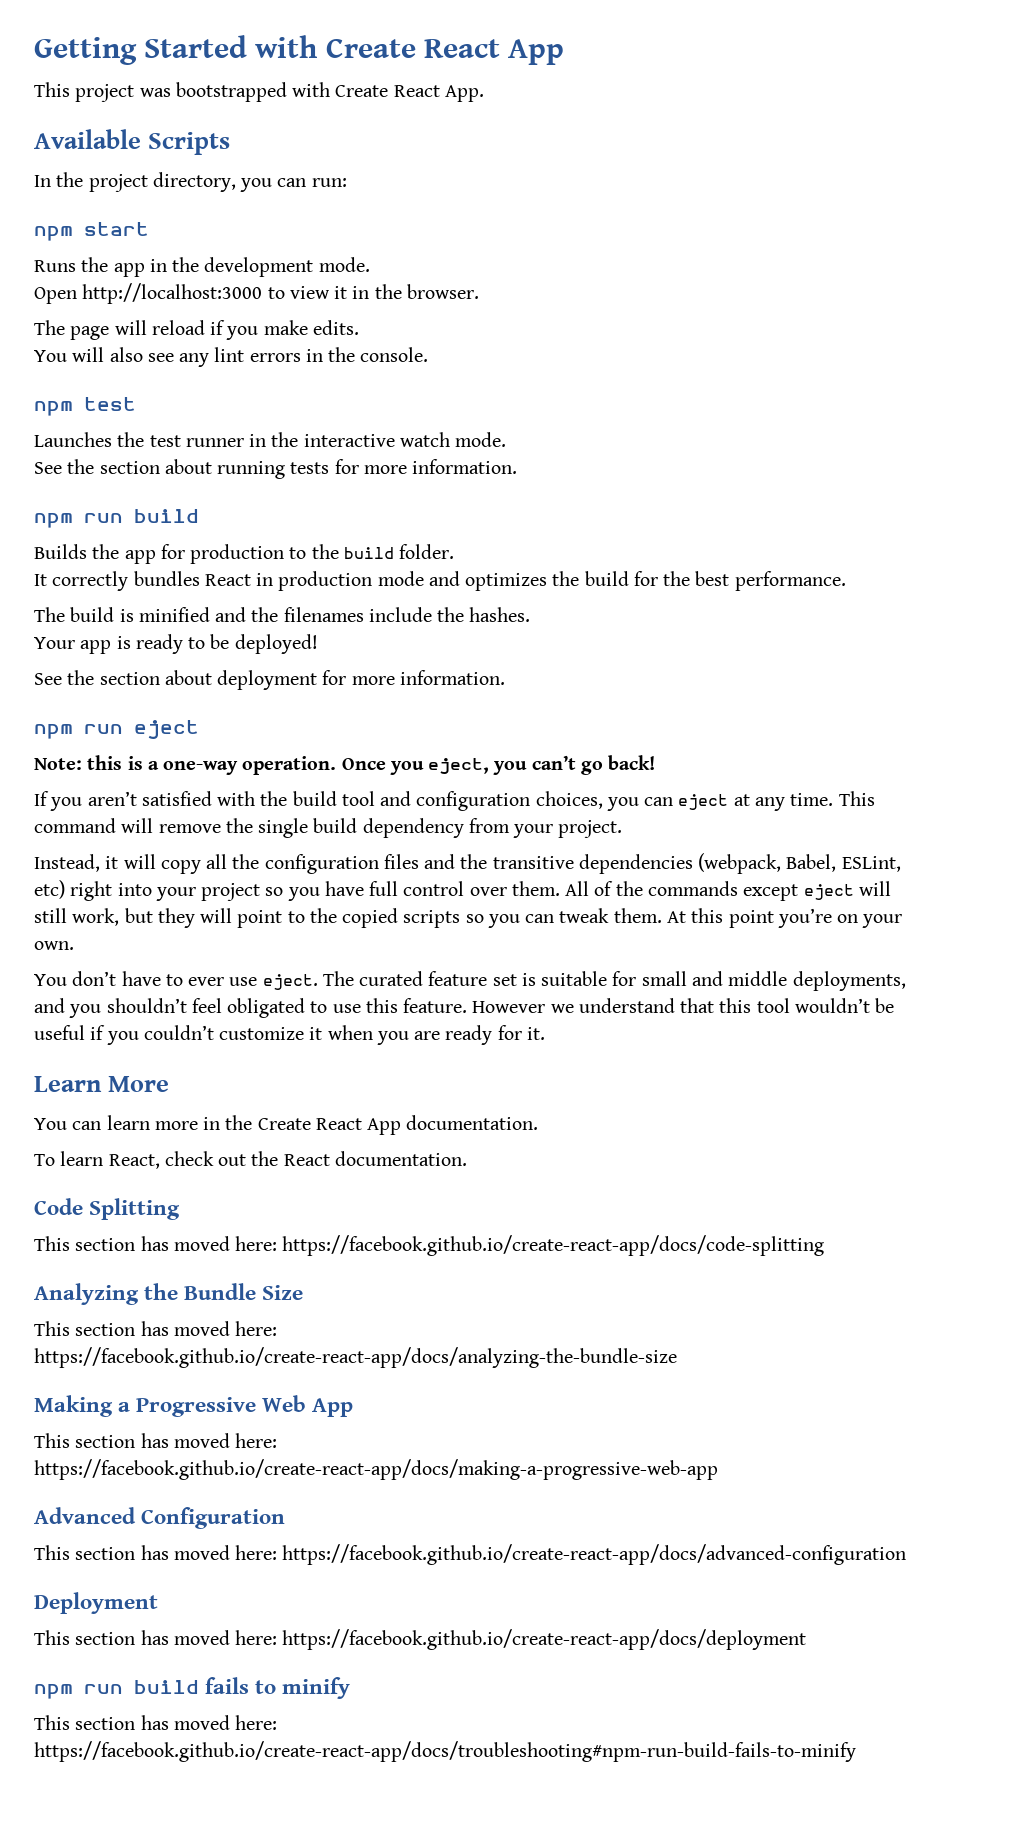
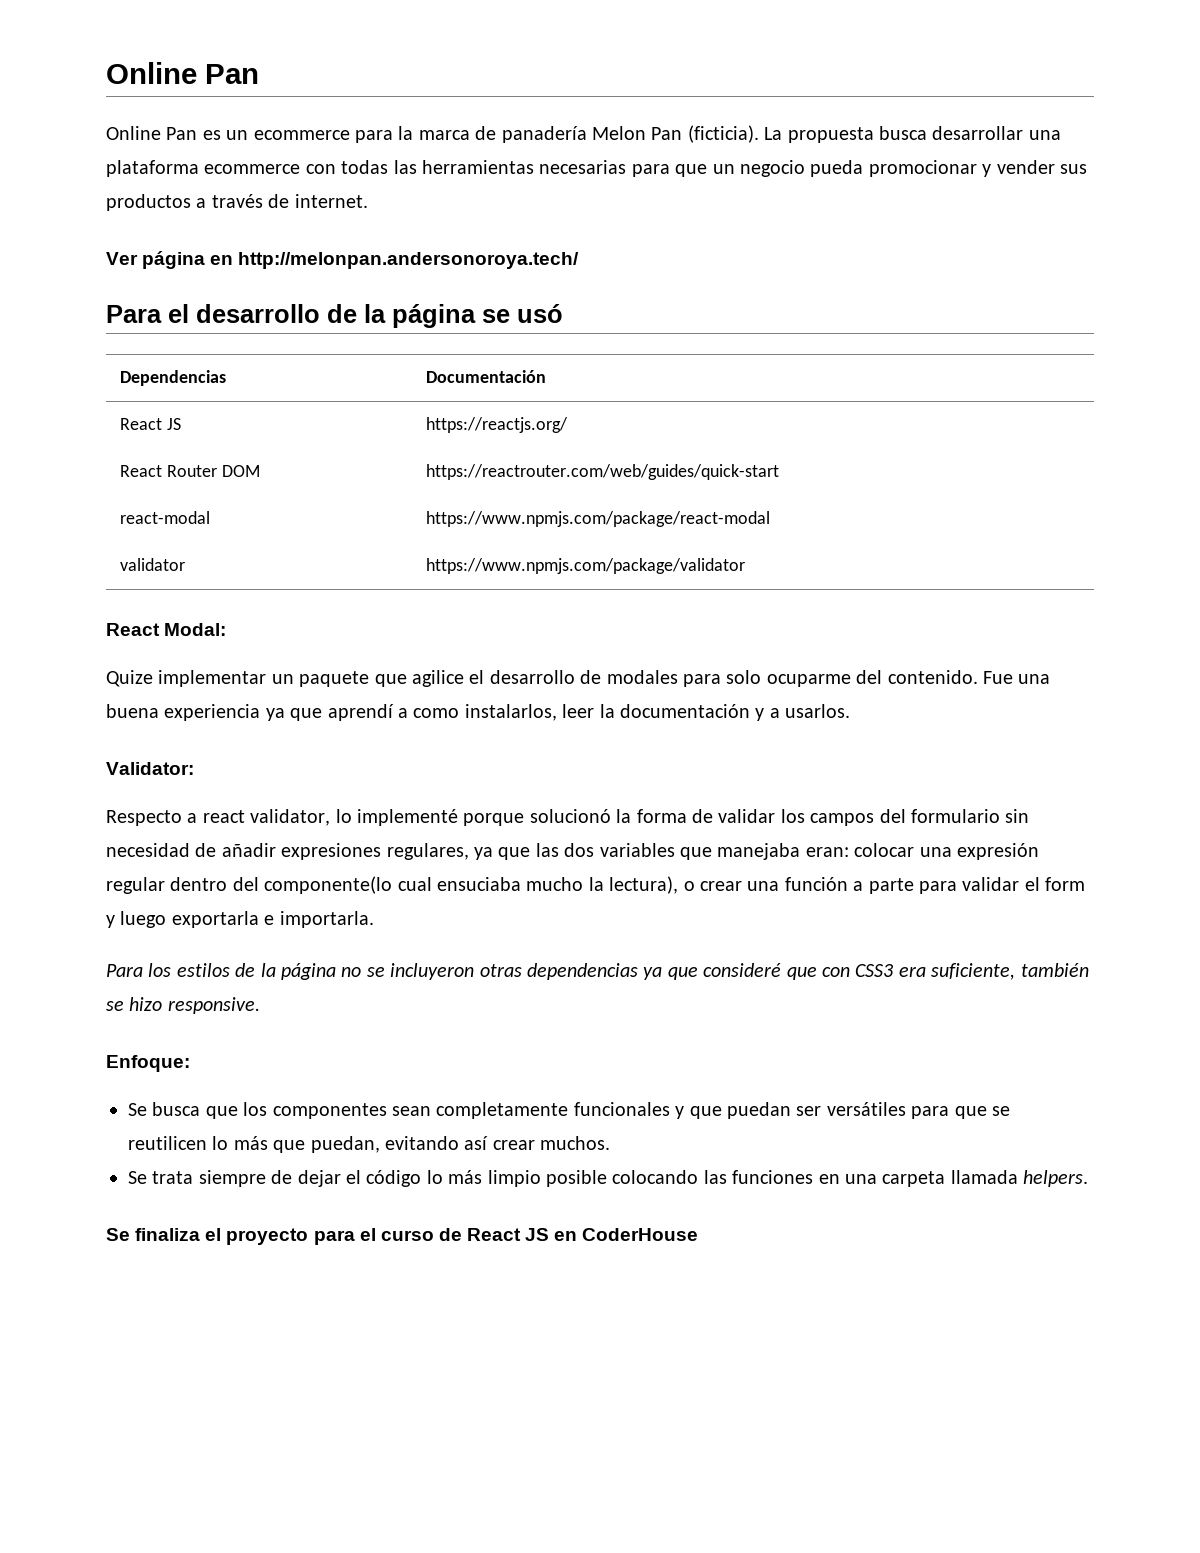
[34,35,565,65] [34,82,484,102] [34,129,231,155] [34,172,347,192] [34,222,149,241] [34,257,370,277] [34,283,479,304] [34,320,359,340] [34,347,429,367] [34,397,136,416] [34,432,507,447] [34,459,518,479] [34,509,199,528] [34,544,455,564] [34,571,846,591] [34,607,531,622] [34,634,318,654] [34,670,505,690] [34,720,199,739] [34,755,656,775] [34,791,875,811] [34,818,623,838] [34,853,901,874] [34,880,891,901] [34,908,903,928] [34,941,74,950] [34,971,906,991] [34,998,895,1018] [34,1025,545,1045] [34,1076,170,1092] [34,1115,539,1135] [34,1151,467,1169] [34,1198,181,1220] [34,1235,825,1256] [34,1283,304,1305] [34,1321,278,1336] [34,1347,677,1368] [34,1395,354,1417] [34,1433,278,1448] [34,1459,718,1480] [34,1507,286,1529] [34,1544,907,1565] [34,1592,158,1614] [34,1629,807,1650] [34,1677,351,1699] [34,1715,278,1730] [34,1741,856,1762] Getting Started with Create React App // This project was bootstrapped with Create React App. // Available Scripts // In the project directory, you can run: // npm start // Runs the app in the development mode. // Open http://localhost:3000 to view it in the browser. // The page will reload if you make edits. // You will also see any lint errors in the console. // npm test // Launches the test runner in the interactive watch mode. // See the section about running tests for more information. // npm run build // Builds the app for production to the build folder. // It correctly bundles React in production mode and optimizes the build for the best performance. // The build is minified and the filenames include the hashes. // Your app is ready to be deployed! // See the section about deployment for more information. // npm run eject // Note: this is a one-way operation. Once you eject, you can’t go back! // If you aren’t satisfied with the build tool and configuration choices, you can eject at any time. This command will remove the single build dependency from your project. // Instead, it will copy all the configuration files and the transitive dependencies (webpack, Babel, ESLint, etc) right into your project so you have full control over them. All of the commands except eject will still work, but they will point to the copied scripts so you can tweak them. At this point you’re on your own. // You don’t have to ever use eject. The curated feature set is suitable for small and middle deployments, and you shouldn’t feel obligated to use this feature. However we understand that this tool wouldn’t be useful if you couldn’t customize it when you are ready for it. // Learn More // You can learn more in the Create React App documentation. // To learn React, check out the React documentation. // Code Splitting // This section has moved here: https://facebook.github.io/create-react-app/docs/code-splitting // Analyzing the Bundle Size // This section has moved here: https://facebook.github.io/create-react-app/docs/analyzing-the-bundle-size // Making a Progressive Web App // This section has moved here: https://facebook.github.io/create-react-app/docs/making-a-progressive-web-app // Advanced Configuration // This section has moved here: https://facebook.github.io/create-react-app/docs/advanced-configuration // Deployment // This section has moved here: https://facebook.github.io/create-react-app/docs/deployment // npm run build fails to minify // This section has moved here: https://facebook.github.io/create-react-app/docs/troubleshooting#npm-run-build-fails-to-minify -> [106,62,259,84] [106,125,1061,143] [106,160,1087,177] [106,194,368,211] [106,251,580,269] [106,304,563,328] [120,370,227,386] [426,370,547,383] [120,418,182,430] [426,417,569,433] [120,465,260,477] [426,464,780,480] [120,511,211,524] [426,511,771,527] [120,558,186,571] [426,558,746,574] [106,623,227,636] [106,670,1051,687] [106,704,851,721] [106,762,194,775] [106,809,1030,826] [106,843,1039,860] [106,876,1086,894] [106,911,374,928] [106,963,1089,980] [106,997,260,1014] [106,1055,190,1072] [128,1102,1010,1119] [128,1136,611,1153] [128,1170,1089,1187] [106,1228,699,1245] Online Pan // Online Pan es un ecommerce para la marca de panadería Melon Pan (ficticia). La propuesta busca desarrollar una plataforma ecommerce con todas las herramientas necesarias para que un negocio pueda promocionar y vender sus productos a través de internet. // Ver página en http://melonpan.andersonoroya.tech/ // Para el desarrollo de la página se usó // Dependencias | Documentación // React JS | https://reactjs.org/ // React Router DOM | https://reactrouter.com/web/guides/quick-start // react-modal | https://www.npmjs.com/package/react-modal // validator | https://www.npmjs.com/package/validator // React Modal: // Quize implementar un paquete que agilice el desarrollo de modales para solo ocuparme del contenido. Fue una buena experiencia ya que aprendí a como instalarlos, leer la documentación y a usarlos. // Validator: // Respecto a react validator, lo implementé porque solucionó la forma de validar los campos del formulario sin necesidad de añadir expresiones regulares, ya que las dos variables que manejaba eran: colocar una expresión regular dentro del componente(lo cual ensuciaba mucho la lectura), o crear una función a parte para validar el form y luego exportarla e importarla. // Para los estilos de la página no se incluyeron otras dependencias ya que consideré que con CSS3 era suficiente, también se hizo responsive. // Enfoque: // Se busca que los componentes sean completamente funcionales y que puedan ser versátiles para que se reutilicen lo más que puedan, evitando así crear muchos. // Se trata siempre de dejar el código lo más limpio posible colocando las funciones en una carpeta llamada helpers. // Se finaliza el proyecto para el curso de React JS en CoderHouse

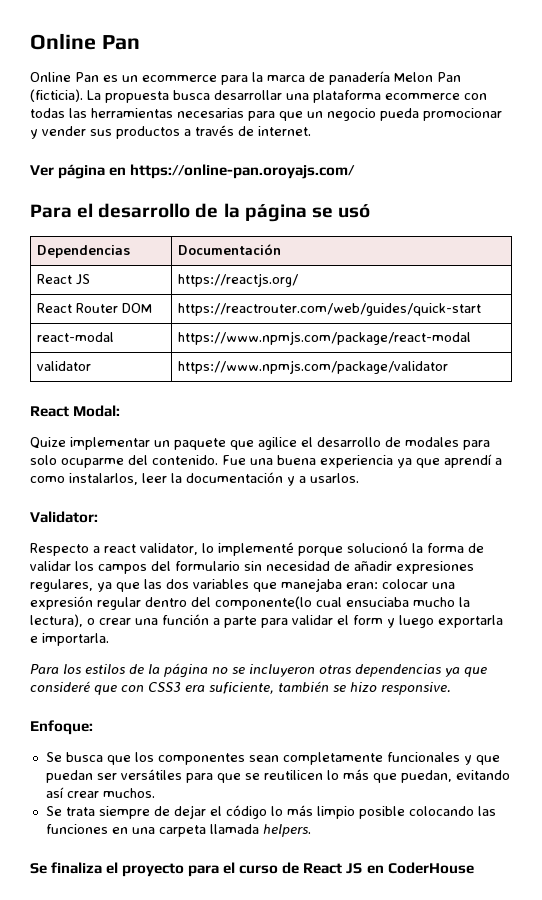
[238,252,580,269] http://melonpan.andersonoroya.tech/ -> [130,164,356,179] https://online-pan.oroyajs.com/

